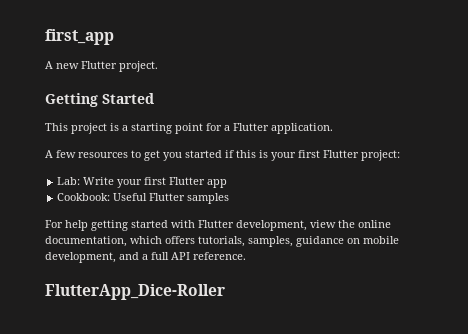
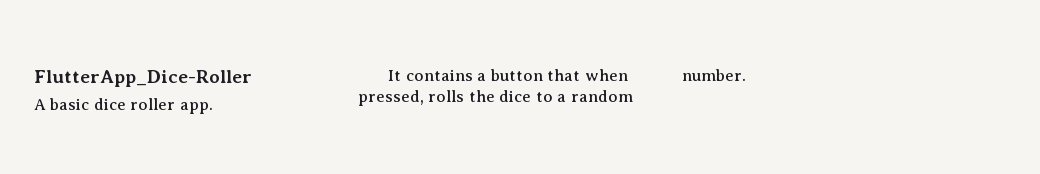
[45,29,114,45] [45,61,158,72] [45,93,154,107] [45,123,333,134] [45,150,400,161] [57,177,228,188] [57,193,230,204] [45,220,391,231] [45,236,399,247] [45,252,246,263] [45,284,225,300] first_app // A new Flutter project. // Getting Started // This project is a starting point for a Flutter application. // A few resources to get you started if this is your first Flutter project: // Lab: Write your first Flutter app // Cookbook: Useful Flutter samples // For help getting started with Flutter development, view the online documentation, which offers tutorials, samples, guidance on mobile development, and a full API reference. // FlutterApp_Dice-Roller -> [34,70,252,87] [34,98,213,114] [388,69,628,81] [358,90,633,106] [682,69,746,81] FlutterApp_Dice-Roller // A basic dice roller app. // It contains a button that when pressed, rolls the dice to a random number.

